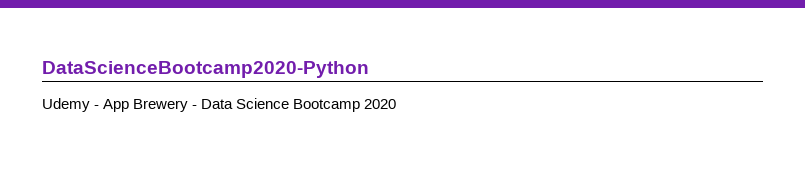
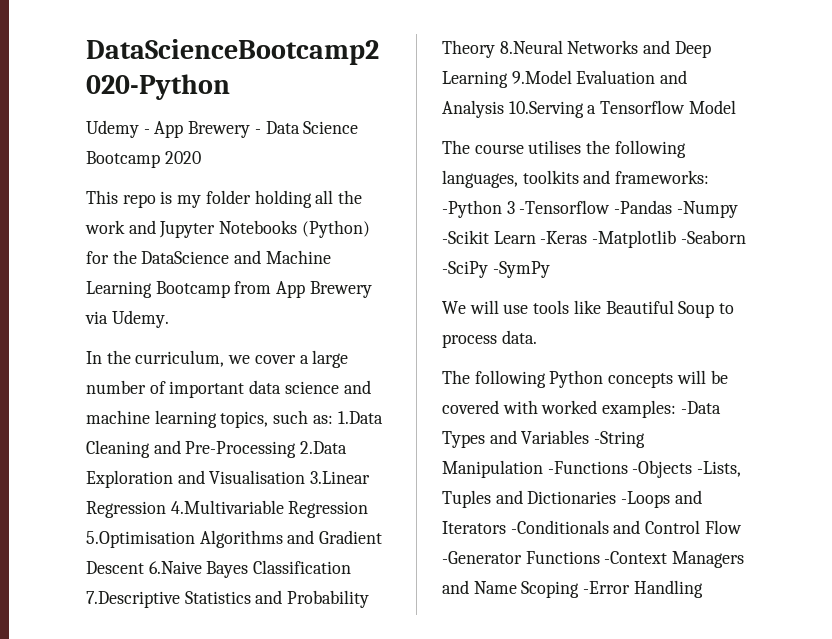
(397, 104) none -> [86,190,363,208] [85,220,370,238] [86,250,331,264] [86,281,372,298] [85,310,169,328] [86,350,349,368] [86,380,371,398] [86,410,383,428] [86,440,348,458] [86,470,371,488] [86,500,369,518] [86,530,383,548] [86,560,352,578] [86,590,370,608] [442,40,711,58] [442,70,688,88] [442,100,736,118] [442,140,686,158] [442,170,710,188] [442,200,738,218] [442,230,746,248] [442,261,550,278] [442,300,735,318] [442,330,537,348] [442,370,728,388] [442,400,721,418] [442,430,646,448] [442,460,742,478] [442,490,702,508] [442,520,742,534] [442,551,745,568] [442,580,703,598] // This repo is my folder holding all the work and Jupyter Notebooks (Python) for the DataScience and Machine Learning Bootcamp from App Brewery via Udemy. // In the curriculum, we cover a large number of important data science and machine learning topics, such as: 1.Data Cleaning and Pre-Processing 2.Data Exploration and Visualisation 3.Linear Regression 4.Multivariable Regression 5.Optimisation Algorithms and Gradient Descent 6.Naive Bayes Classification 7.Descriptive Statistics and Probability Theory 8.Neural Networks and Deep Learning 9.Model Evaluation and Analysis 10.Serving a Tensorflow Model // The course utilises the following languages, toolkits and frameworks: -Python 3 -Tensorflow -Pandas -Numpy -Scikit Learn -Keras -Matplotlib -Seaborn -SciPy -SymPy // We will use tools like Beautiful Soup to process data. // The following Python concepts will be covered with worked examples: -Data Types and Variables -String Manipulation -Functions -Objects -Lists, Tuples and Dictionaries -Loops and Iterators -Conditionals and Control Flow -Generator Functions -Context Managers and Name Scoping -Error Handling

